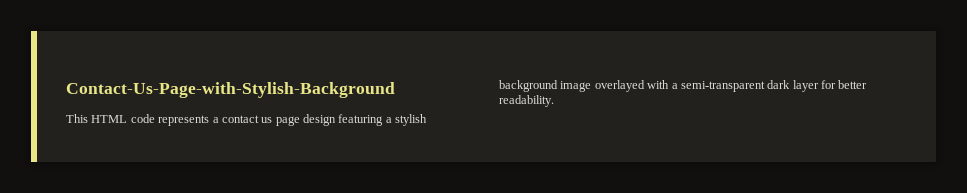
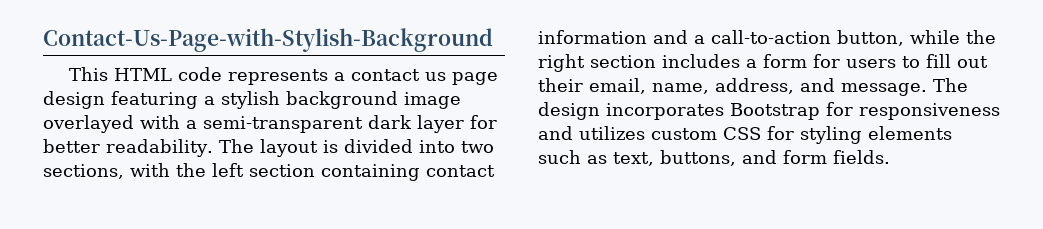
(554, 101) none -> [218,139,494,157] [43,163,495,181] [538,30,996,46] [538,54,988,72] [538,78,968,96] [538,102,1000,120] [538,126,952,144] [538,150,890,166] The layout is divided into two sections, with the left section containing contact information and a call-to-action button, while the right section includes a form for users to fill out their email, name, address, and message. The design incorporates Bootstrap for responsiveness and utilizes custom CSS for styling elements such as text, buttons, and form fields.

